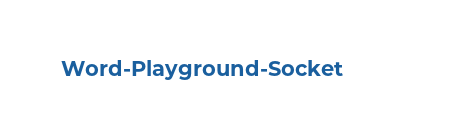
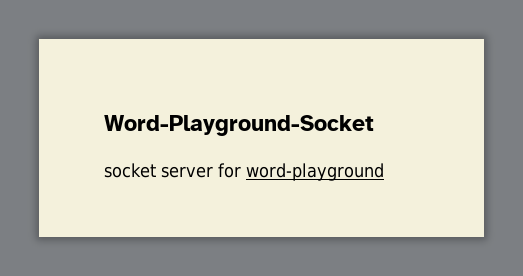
(343, 70) none -> [104,163,384,181] // socket server for word-playground

